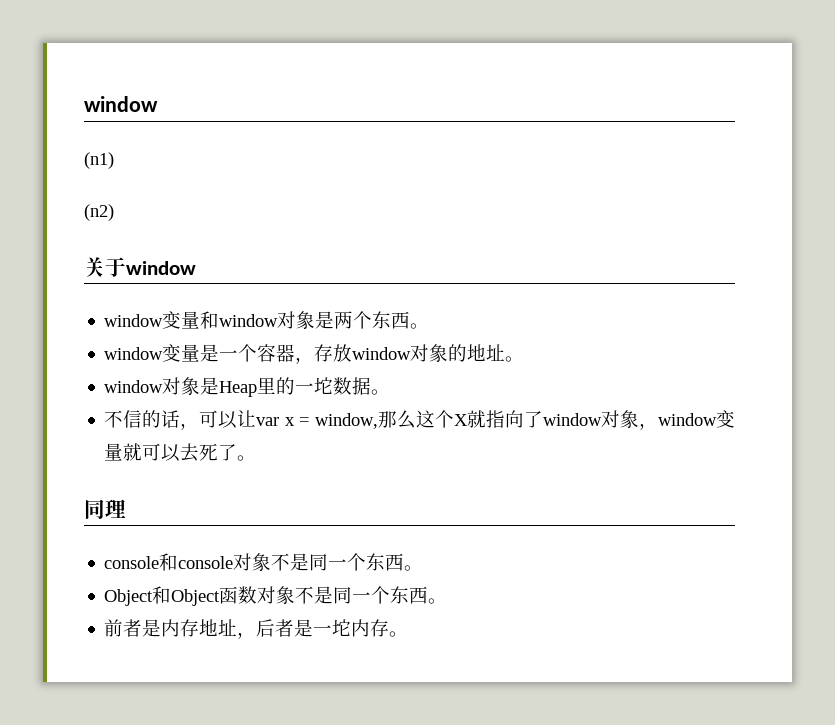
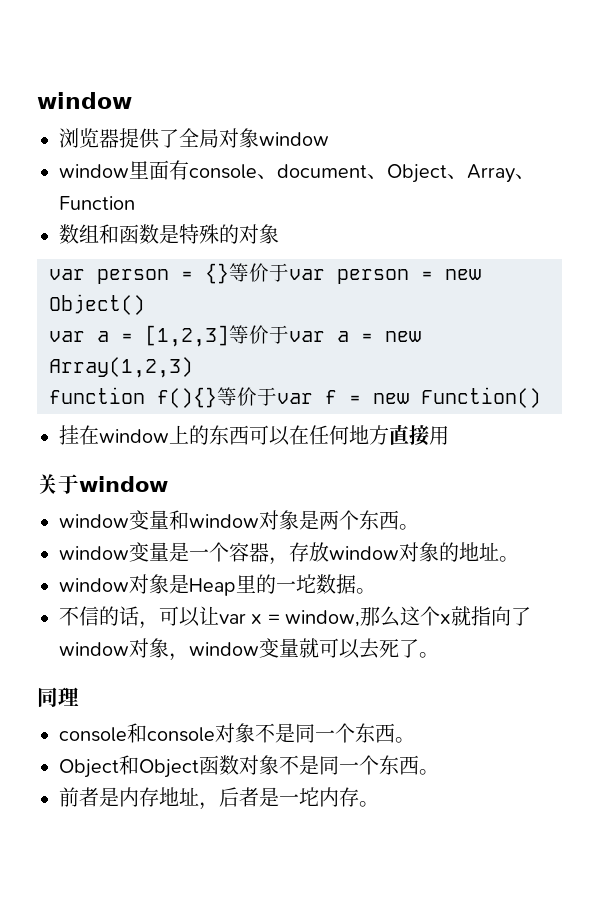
[84,96,158,112] [84,152,114,169] [84,204,114,221] window // (n1) // (n2) -> [37,92,132,109] [59,128,329,149] [59,160,535,183] [59,196,135,210] [59,224,279,244] [49,263,481,284] [49,294,145,315] [49,325,421,347] [49,357,193,378] [49,387,541,408] [59,424,449,446] window // 浏览器提供了全局对象window // window里面有console、document、Object、Array、Function // 数组和函数是特殊的对象 // var person = {}等价于var person = new Object() // var a = [1,2,3]等价于var a = new Array(1,2,3) // function f(){}等价于var f = new Function() // 挂在window上的东西可以在任何地方直接用
[453,414,468,426] X -> [440,614,452,624] x

